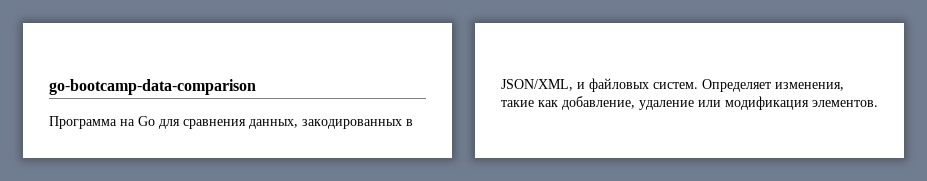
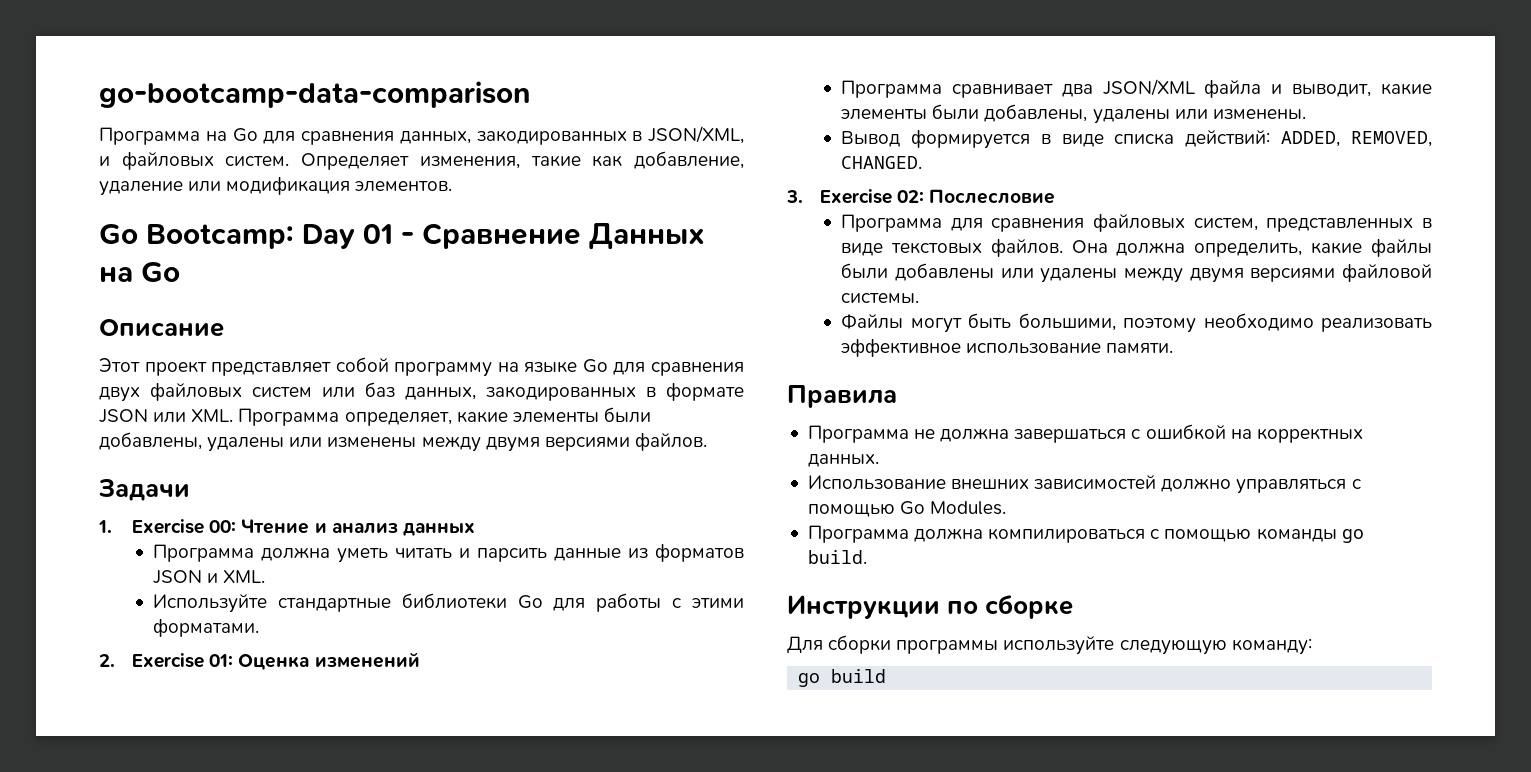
(878, 103) none -> [99,223,705,250] [99,262,180,282] [99,319,224,337] [99,357,744,377] [99,382,744,402] [99,407,651,426] [99,432,707,452] [98,478,190,501] [98,519,475,536] [153,543,745,563] [153,570,266,584] [153,593,745,613] [153,618,260,637] [99,652,420,670] [841,79,1432,98] [841,104,1306,124] [841,129,1432,149] [841,156,923,169] [786,189,1056,204] [841,213,1432,232] [841,238,1432,257] [841,263,1432,283] [841,293,920,303] [841,313,1432,333] [841,338,1174,357] [787,385,897,408] [807,424,1363,443] [807,454,879,467] [807,475,1362,494] [807,501,1007,517] [807,525,1364,543] [807,550,867,564] [787,595,1073,619] [787,635,1312,655] [798,669,887,687] // Go Bootcamp: Day 01 - Сравнение Данных на Go // Описание // Этот проект представляет собой программу на языке Go для сравнения двух файловых систем или баз данных, закодированных в формате JSON или XML. Программа определяет, какие элементы были добавлены, удалены или изменены между двумя версиями файлов. // Задачи // 1. Exercise 00: Чтение и анализ данных // Программа должна уметь читать и парсить данные из форматов JSON и XML. // Используйте стандартные библиотеки Go для работы с этими форматами. // 2. Exercise 01: Оценка изменений // Программа сравнивает два JSON/XML файла и выводит, какие элементы были добавлены, удалены или изменены. // Вывод формируется в виде списка действий: ADDED, REMOVED, CHANGED. // 3. Exercise 02: Послесловие // Программа для сравнения файловых систем, представленных в виде текстовых файлов. Она должна определить, какие файлы были добавлены или удалены между двумя версиями файловой системы. // Файлы могут быть большими, поэтому необходимо реализовать эффективное использование памяти. // Правила // Программа не должна завершаться с ошибкой на корректных данных. // Использование внешних зависимостей должно управляться с помощью Go Modules. // Программа должна компилироваться с помощью команды go build. // Инструкции по сборке // Для сборки программы используйте следующую команду: // go build

